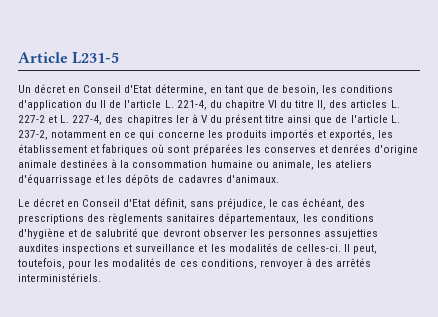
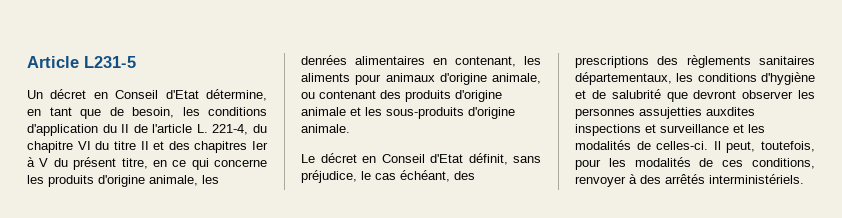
[317,100,400,110] [18,115,103,125] II, des articles L. 227-2 et L. 227-4, -> [140,141,165,150] II et
[265,115,400,125] [18,130,107,140] titre ainsi que de l'article L. 237-2, notamment -> [121,158,148,169] titre,
[269,129,394,140] [18,144,419,155] [18,159,372,170] [18,174,279,185] importés et exportés, les établissement et fabriques où sont préparées les conserves et denrées d'origine animale destinées à la consommation humaine ou animale, les ateliers d'équarrissage et les dépôts de cadavres d'animaux. -> [98,175,219,187] [301,55,541,67] [301,73,541,85] [301,90,502,102] [301,107,515,119] [301,124,350,133] d'origine animale, les denrées alimentaires en contenant, les aliments pour animaux d'origine animale, ou contenant des produits d'origine animale et les sous-produits d'origine animale.

